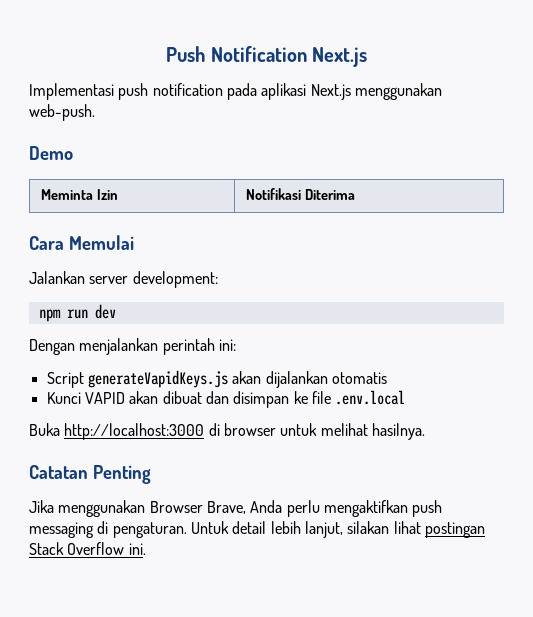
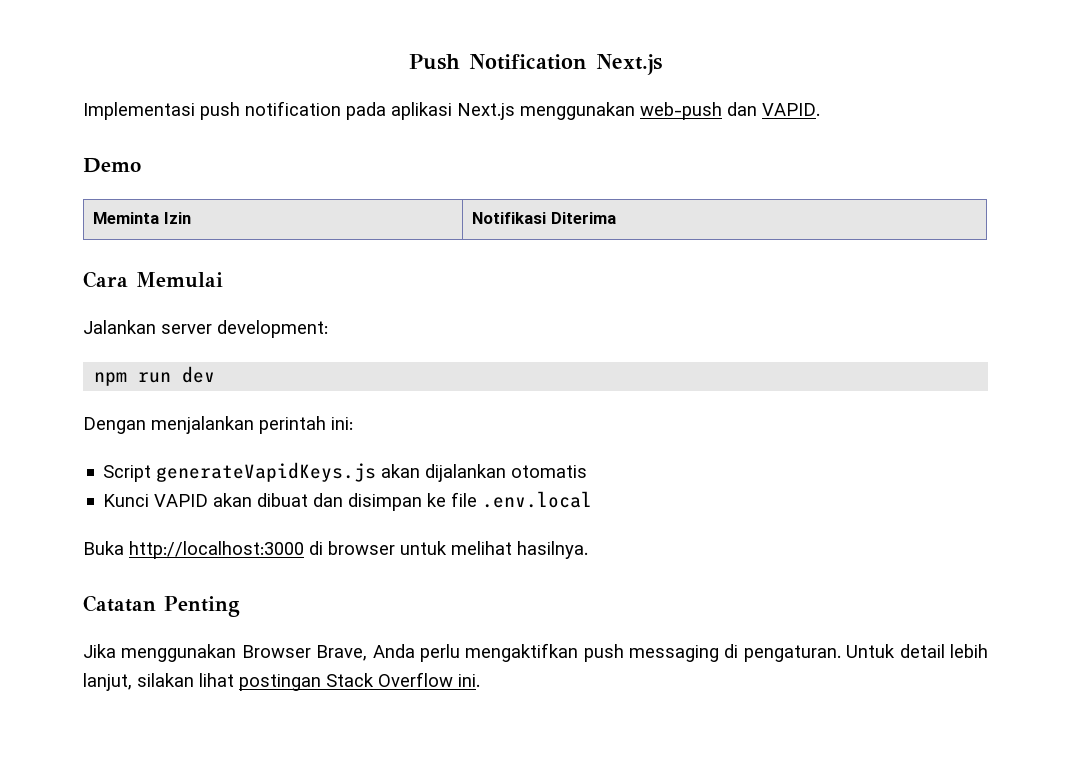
[29,104,95,121] web-push. -> [640,102,820,120] web-push dan VAPID.

